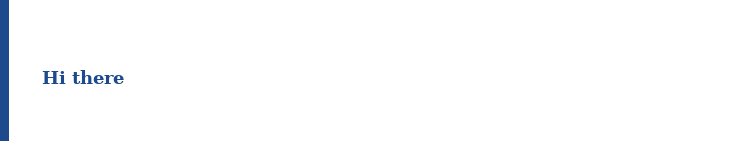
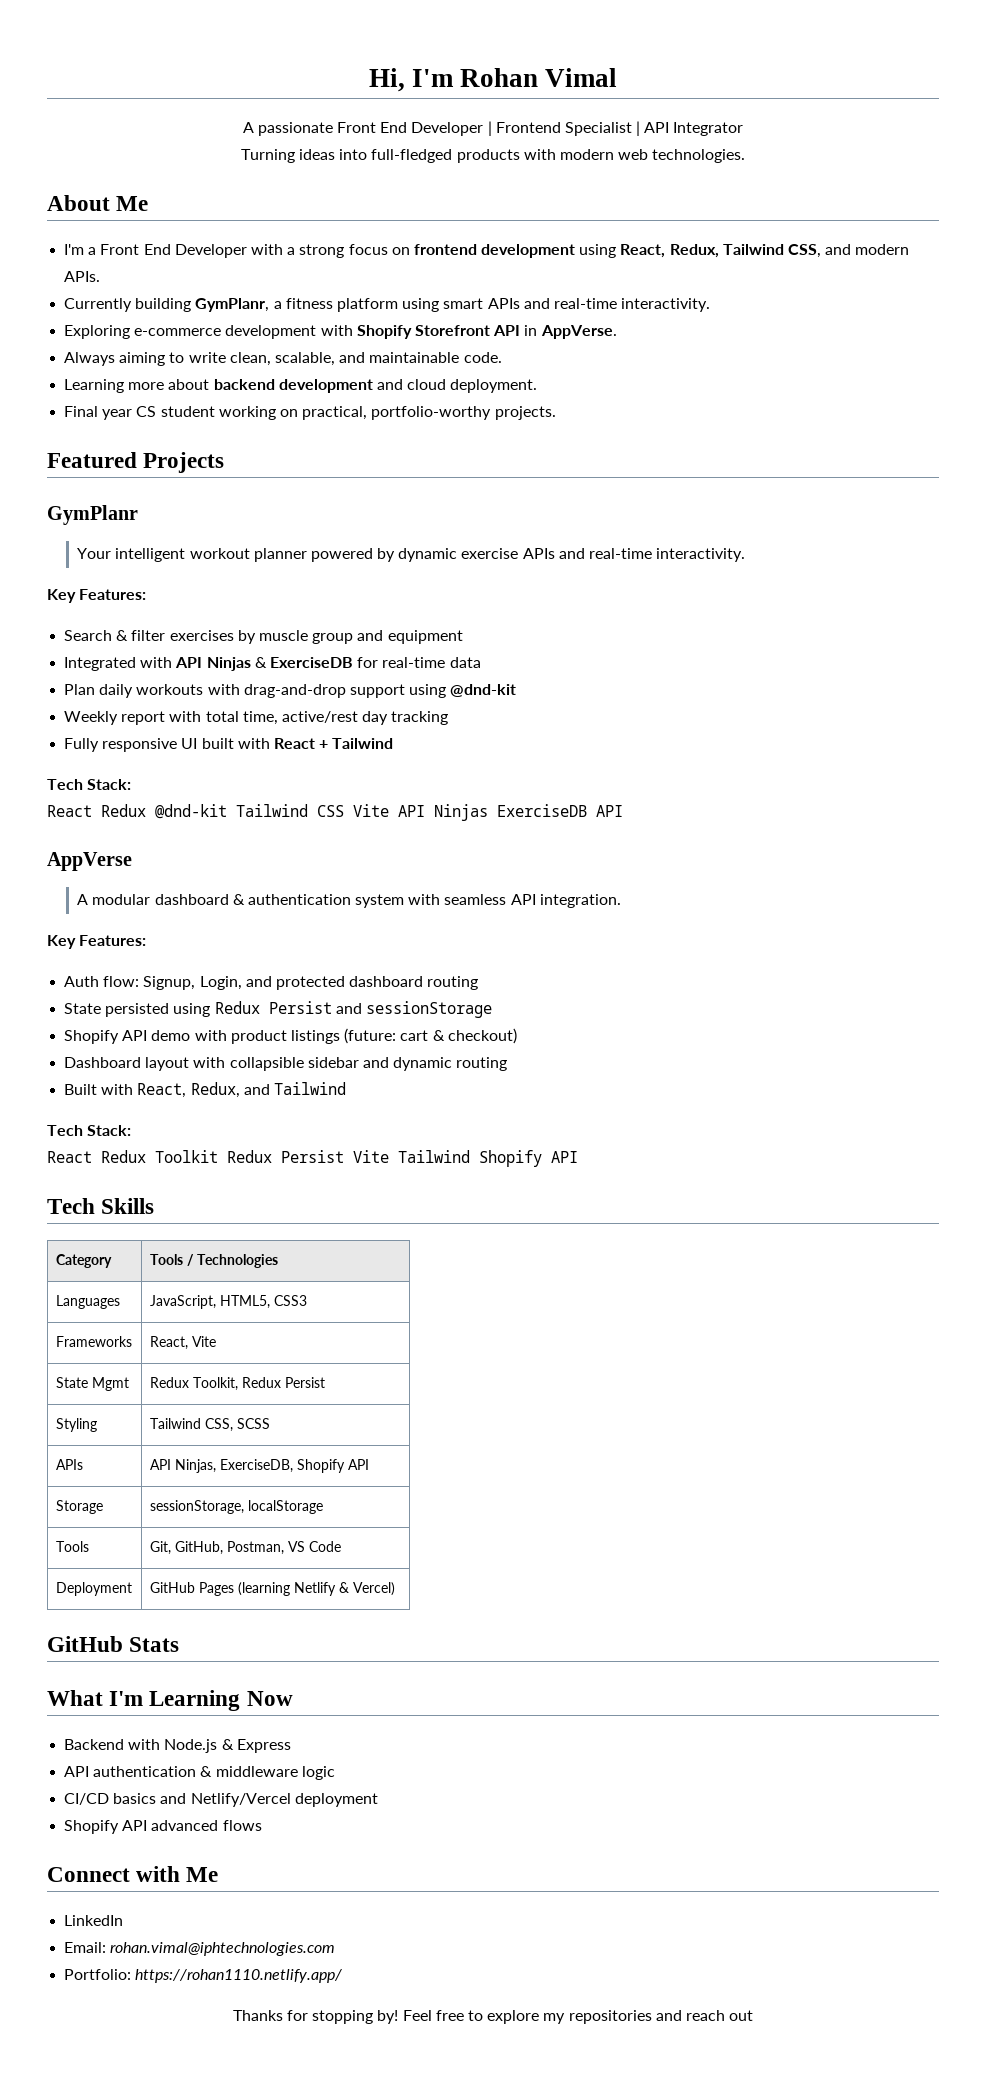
[42,70,124,84] Hi there -> [368,68,618,92] [242,121,744,136] [240,149,746,163] [47,195,149,211] [64,244,910,258] [64,271,101,282] [64,298,711,312] [64,325,617,339] [64,352,502,366] [64,379,538,393] [64,406,556,420] [47,452,225,473] [47,505,138,525] [77,548,746,562] [47,589,147,603] [64,630,463,644] [64,657,481,671] [64,684,517,698] [64,711,449,725] [64,738,394,752] [47,779,132,790] [47,804,623,821] [47,852,132,871] [77,894,621,908] [47,935,147,949] [64,976,479,990] [64,1001,492,1018] [64,1028,517,1044] [64,1057,508,1071] [64,1082,346,1098] [47,1125,132,1136] [47,1150,578,1167] [47,1198,155,1214] [55,1254,112,1268] [149,1254,279,1268] [55,1295,120,1309] [149,1295,307,1309] [55,1336,132,1347] [149,1336,216,1350] [55,1377,129,1391] [149,1377,325,1391] [55,1418,97,1432] [149,1418,270,1432] [55,1459,83,1470] [149,1459,369,1473] [55,1500,103,1514] [149,1500,323,1514] [55,1541,89,1552] [149,1541,341,1555] [55,1582,132,1596] [149,1582,395,1596] [47,1636,180,1652] [47,1690,293,1711] [64,1739,291,1753] [64,1766,335,1780] [64,1793,378,1807] [64,1820,262,1834] [47,1866,219,1882] [64,1915,124,1926] [64,1942,336,1956] [64,1969,343,1983] [232,2010,754,2024] Hi, I'm Rohan Vimal // A passionate Front End Developer | Frontend Specialist | API Integrator // Turning ideas into full-fledged products with modern web technologies. // About Me // I'm a Front End Developer with a strong focus on frontend development using React, Redux, Tailwind CSS, and modern APIs. // Currently building GymPlanr, a fitness platform using smart APIs and real-time interactivity. // Exploring e-commerce development with Shopify Storefront API in AppVerse. // Always aiming to write clean, scalable, and maintainable code. // Learning more about backend development and cloud deployment. // Final year CS student working on practical, portfolio-worthy projects. // Featured Projects // GymPlanr // Your intelligent workout planner powered by dynamic exercise APIs and real-time interactivity. // Key Features: // Search & filter exercises by muscle group and equipment // Integrated with API Ninjas & ExerciseDB for real-time data // Plan daily workouts with drag-and-drop support using @dnd-kit // Weekly report with total time, active/rest day tracking // Fully responsive UI built with React + Tailwind // Tech Stack: // React Redux @dnd-kit Tailwind CSS Vite API Ninjas ExerciseDB API // AppVerse // A modular dashboard & authentication system with seamless API integration. // Key Features: // Auth flow: Signup, Login, and protected dashboard routing // State persisted using Redux Persist and sessionStorage // Shopify API demo with product listings (future: cart & checkout) // Dashboard layout with collapsible sidebar and dynamic routing // Built with React, Redux, and Tailwind // Tech Stack: // React Redux Toolkit Redux Persist Vite Tailwind Shopify API // Tech Skills // Category | Tools / Technologies // Languages | JavaScript, HTML5, CSS3 // Frameworks | React, Vite // State Mgmt | Redux Toolkit, Redux Persist // Styling | Tailwind CSS, SCSS // APIs | API Ninjas, ExerciseDB, Shopify API // Storage | sessionStorage, localStorage // Tools | Git, GitHub, Postman, VS Code // Deployment | GitHub Pages (learning Netlify & Vercel) // GitHub Stats // What I'm Learning Now // Backend with Node.js & Express // API authentication & middleware logic // CI/CD basics and Netlify/Vercel deployment // Shopify API advanced flows // Connect with Me // LinkedIn // Email: rohan.vimal@iphtechnologies.com // Portfolio: https://rohan1110.netlify.app/ // Thanks for stopping by! Feel free to explore my repositories and reach out

